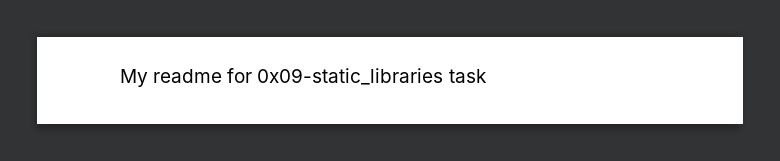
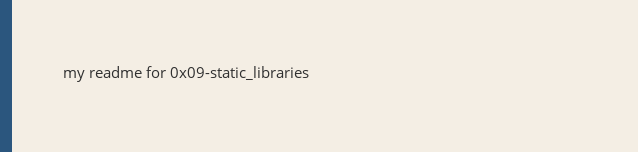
[120,69,148,87] My -> [63,70,85,82] my
[448,69,487,83] task -> (310, 73) none

